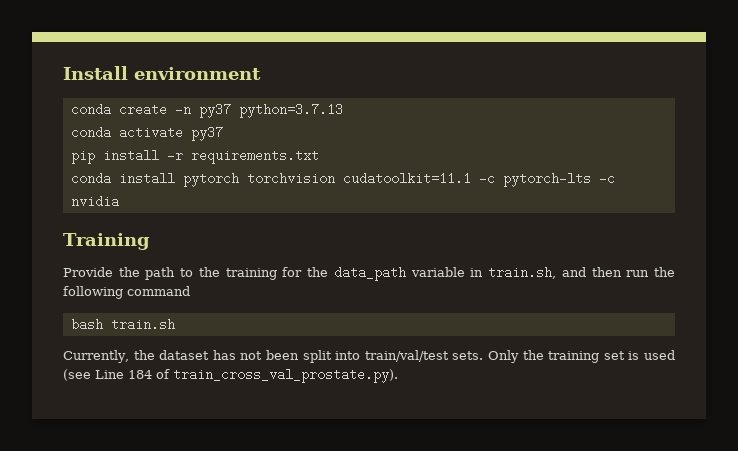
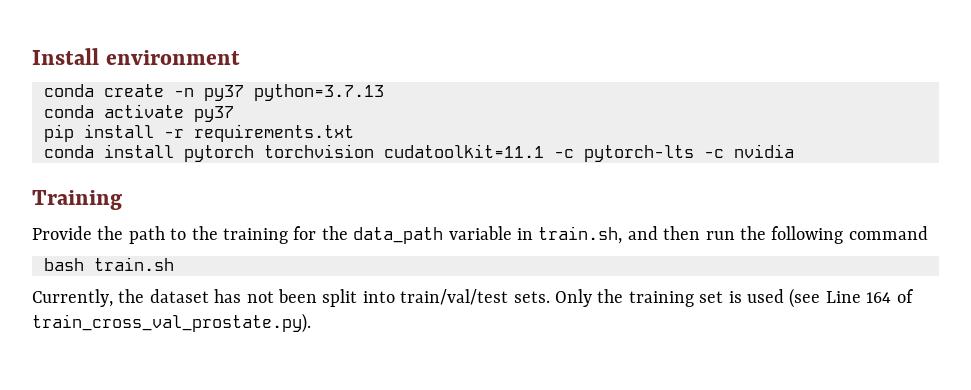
[128,370,152,379] 184 -> [866,292,892,303] 164

